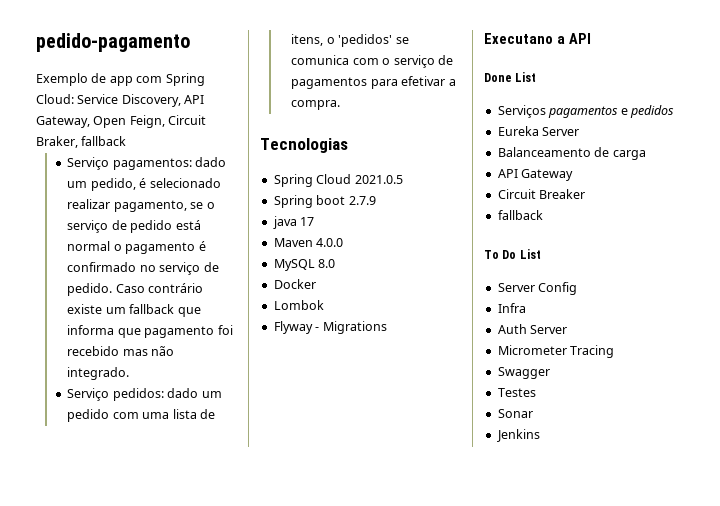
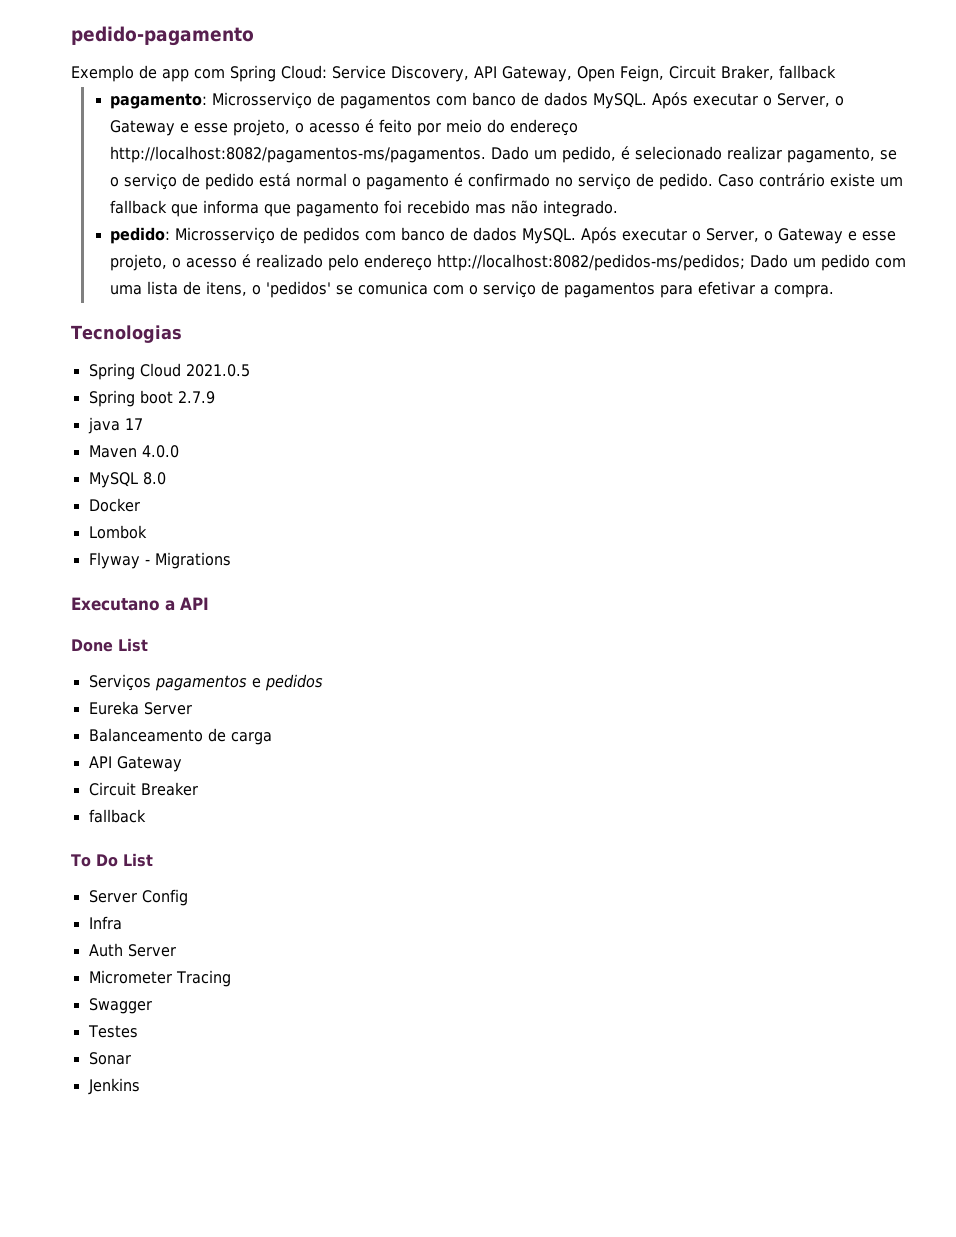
[67,157,227,170] Serviço pagamentos: dado -> [110,92,845,109] [110,119,579,136] [110,146,530,163] pagamento: Microsserviço de pagamentos com banco de dados MySQL. Após executar o Server, o Gateway e esse projeto, o acesso é feito por meio do endereço http://localhost:8082/pagamentos-ms/pagamentos. Dado
[67,388,199,401] Serviço pedidos: dado -> [110,227,897,244] [110,254,789,271] pedido: Microsserviço de pedidos com banco de dados MySQL. Após executar o Server, o Gateway e esse projeto, o acesso é realizado pelo endereço http://localhost:8082/pedidos-ms/pedidos; Dado

